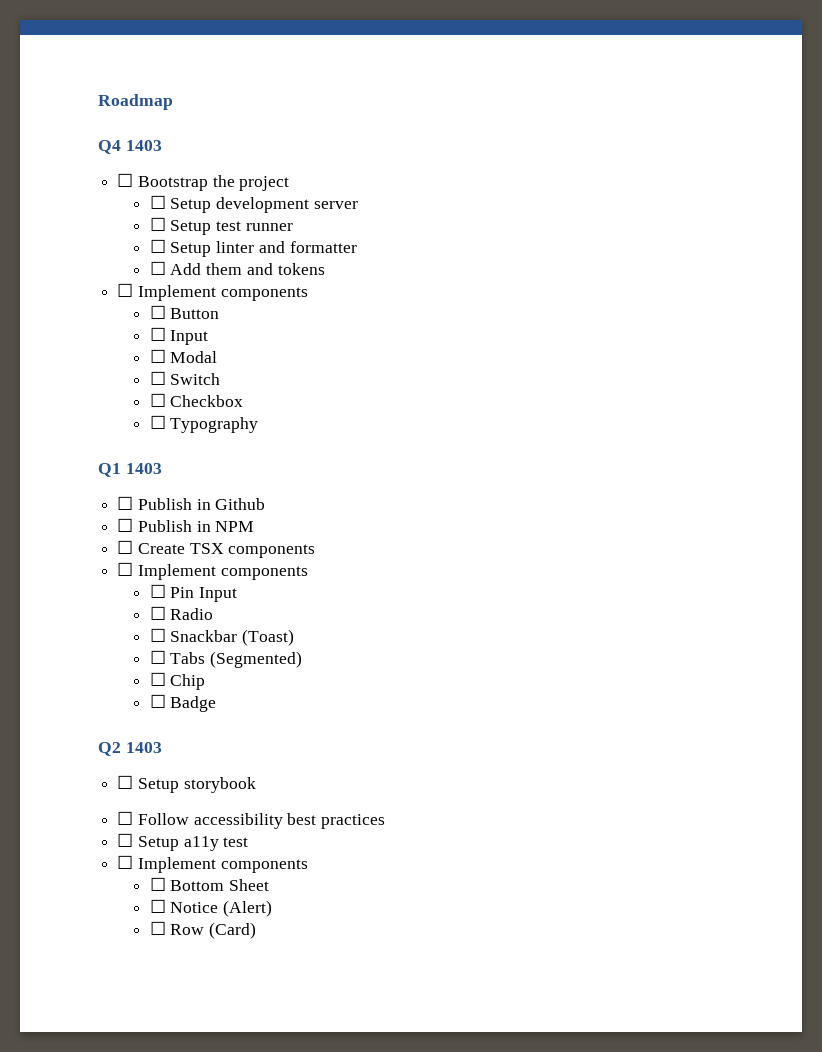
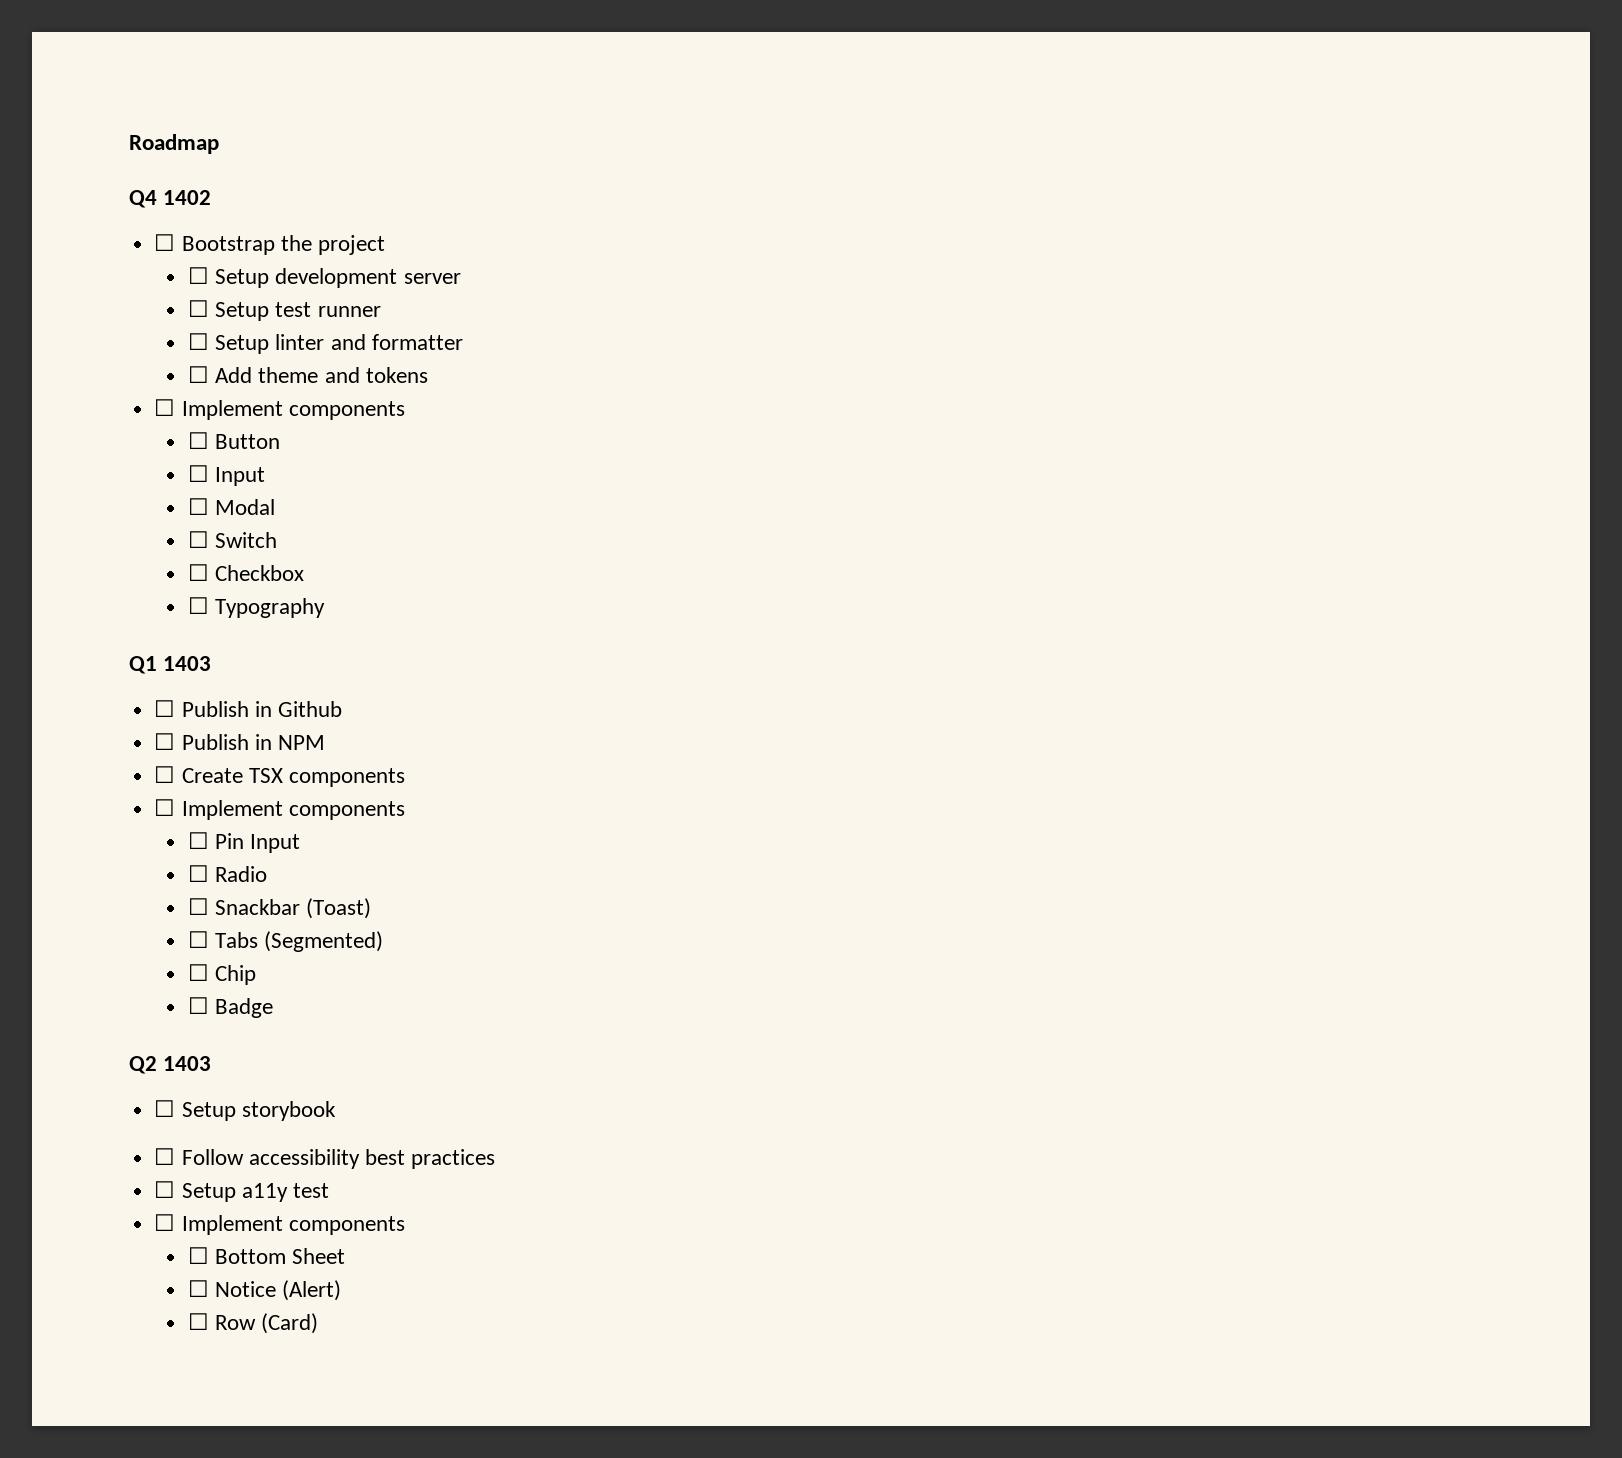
[125,140,162,151] 1403 -> [163,190,212,205] 1402
[206,263,243,275] them -> [258,367,319,383] theme

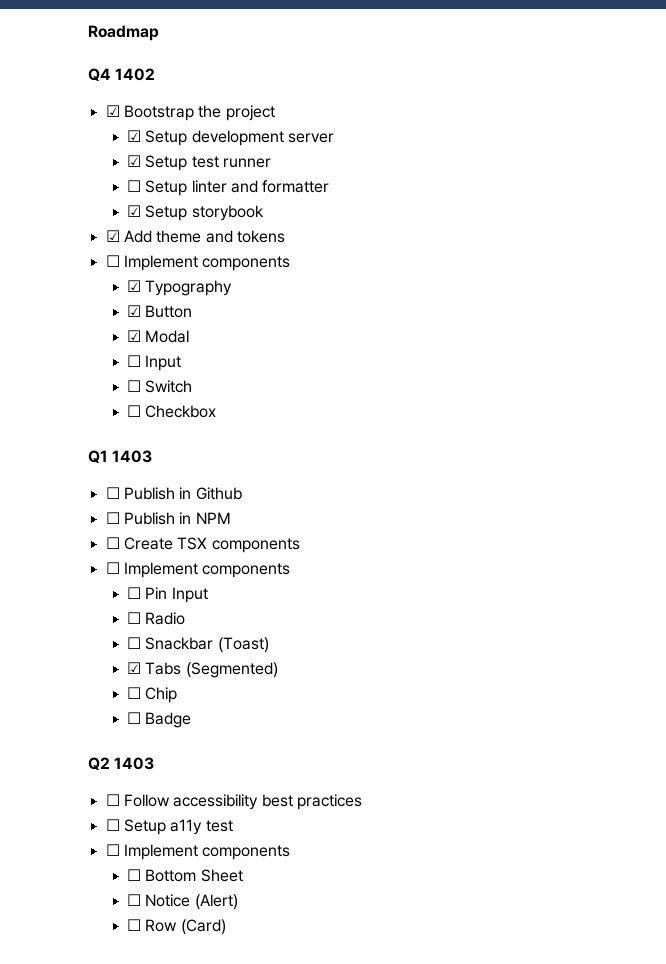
[154,234,176,251] ☐ -> [105,105,120,117] ☑
[187,267,209,284] ☐ -> [126,130,141,142] ☑
[187,300,209,317] ☐ -> [126,155,141,167] ☑
[187,366,209,383] ☐ -> [126,205,264,221] [105,230,120,242] ☑ Setup storybook // ☑
[187,432,209,449] ☐ -> [126,280,233,296] [126,305,141,317] ☑ Typography // ☑
(281, 441) none -> [126,330,190,343] // ☑ Modal
[187,498,276,515] // ☐ Modal -> (182, 363) none
[187,597,326,618] // ☐ Typography -> (217, 411) none
[187,931,209,948] ☐ -> [126,662,141,674] ☑
[154,1100,336,1121] // ☐ Setup storybook -> (155, 763) none

